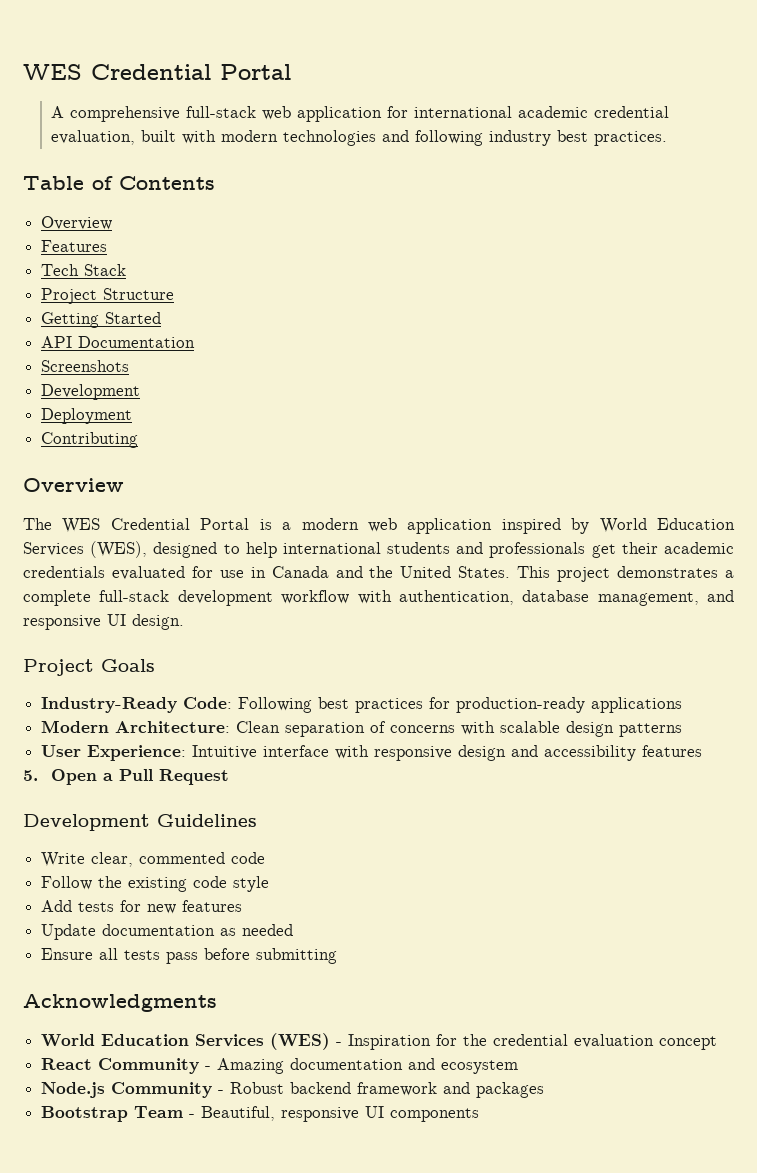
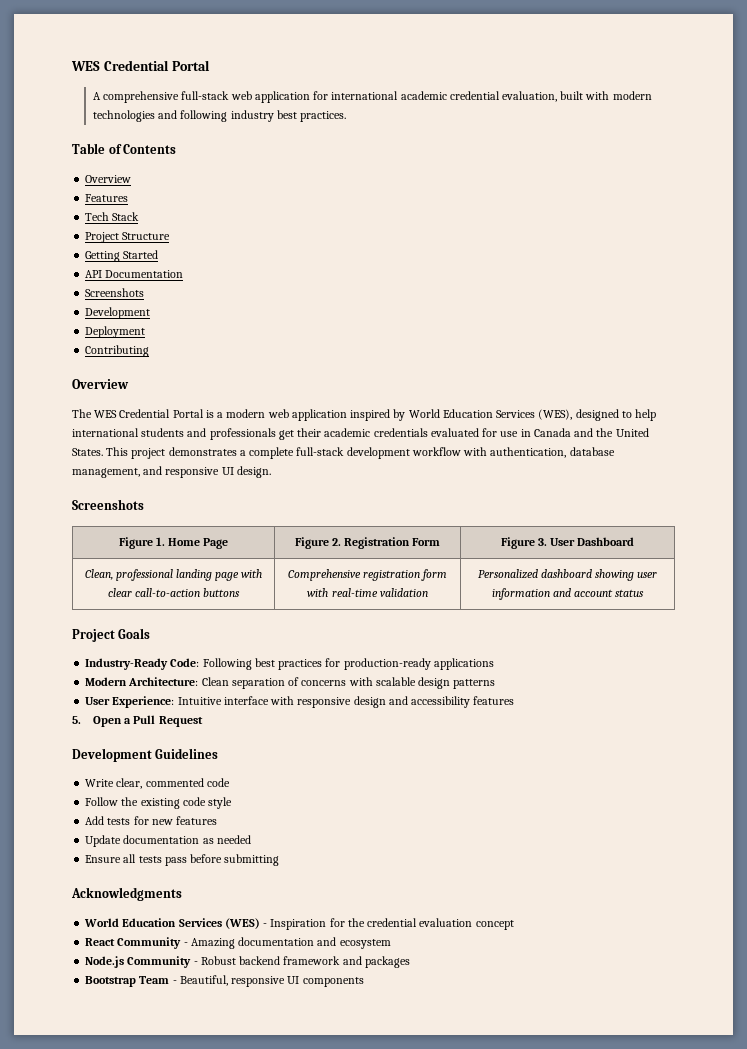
(184, 622) none -> [72,499,144,510] [118,537,229,549] [294,537,441,549] [500,537,635,549] [84,569,263,581] [107,588,241,597] [287,569,448,581] [307,588,428,597] [477,569,658,581] [491,588,645,600] // Screenshots // Figure 1. Home Page | Figure 2. Registration Form | Figure 3. User Dashboard // Clean, professional landing page with clear call-to-action buttons | Comprehensive registration form with real-time validation | Personalized dashboard showing user information and account status

